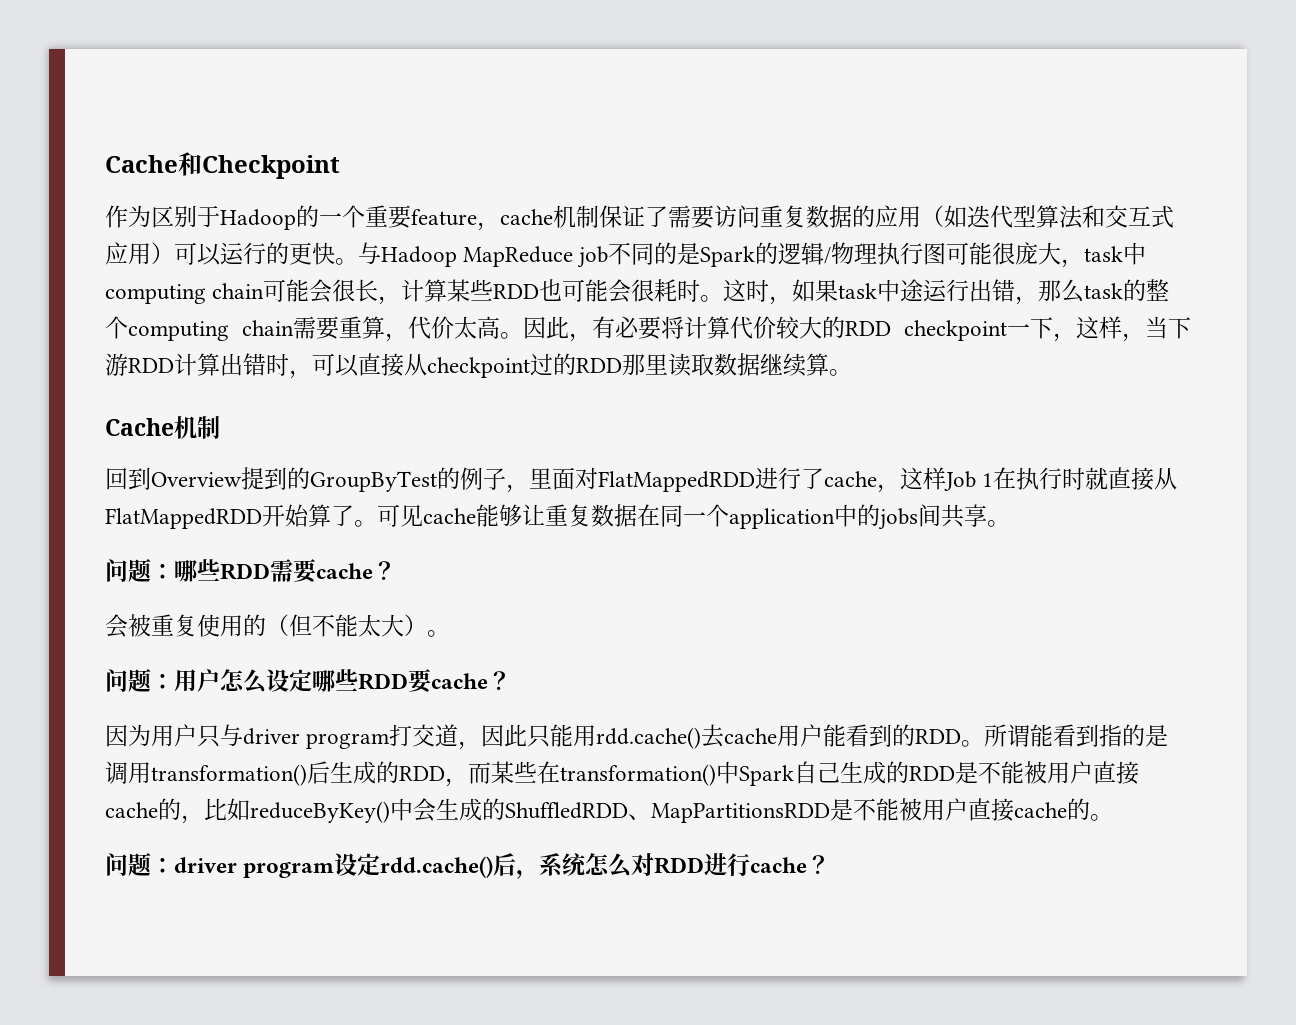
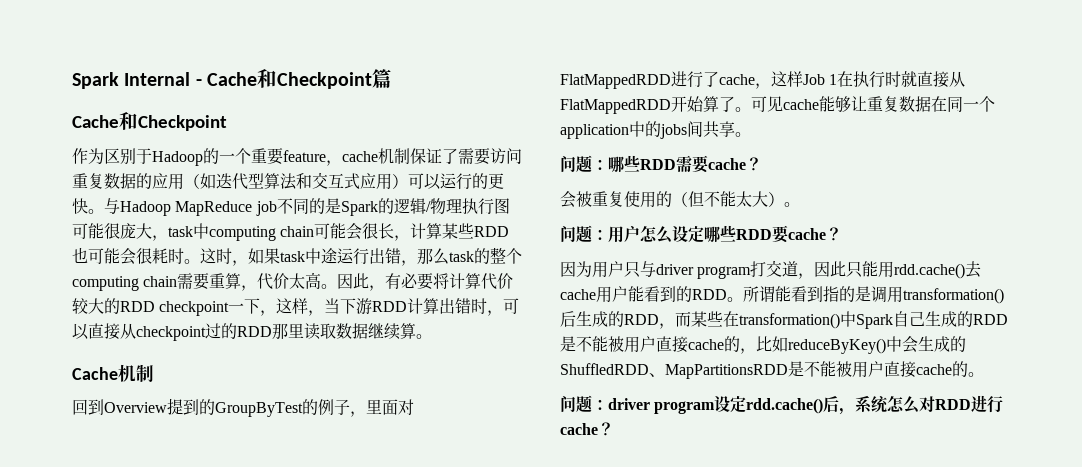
(105, 164) none -> [72,69,392,89] Spark Internal - Cache和Checkpoint篇 //

